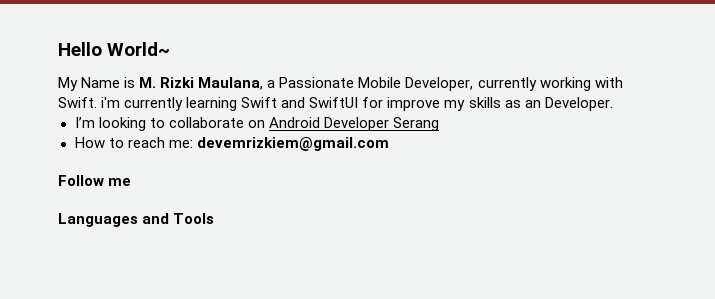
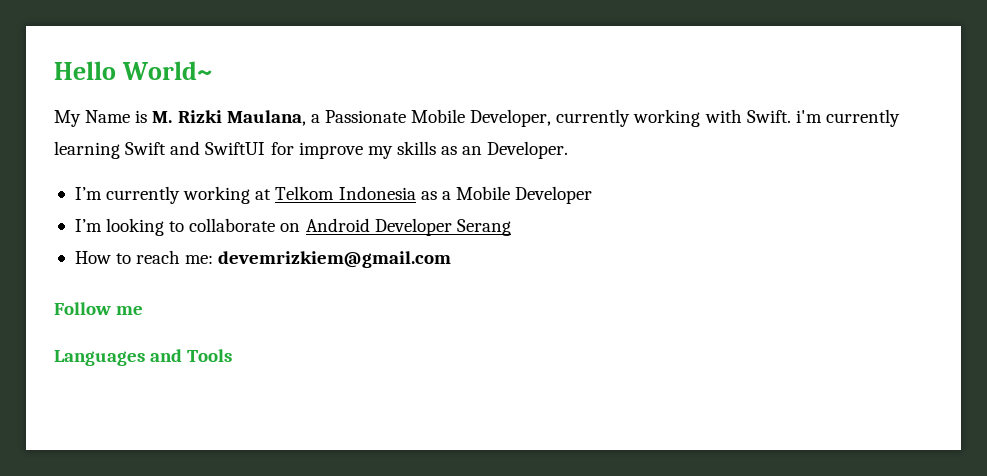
(613, 104) none -> [74,186,593,204] // I’m currently working at Telkom Indonesia as a Mobile Developer

